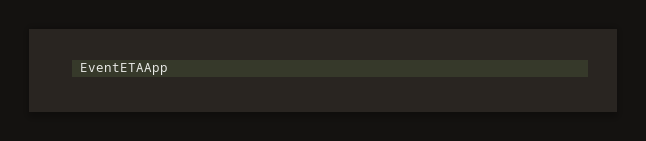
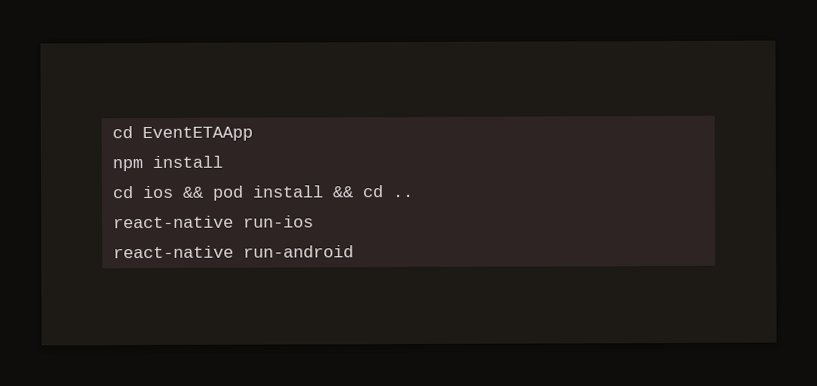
(79, 69) none -> [111,126,133,139] cd
(168, 69) none -> [111,155,223,172] [111,185,414,201] [112,215,314,229] [112,245,354,259] // npm install // cd ios && pod install && cd .. // react-native run-ios // react-native run-android

